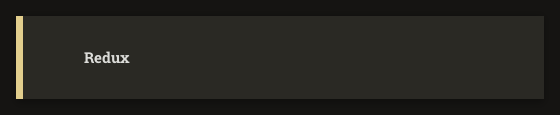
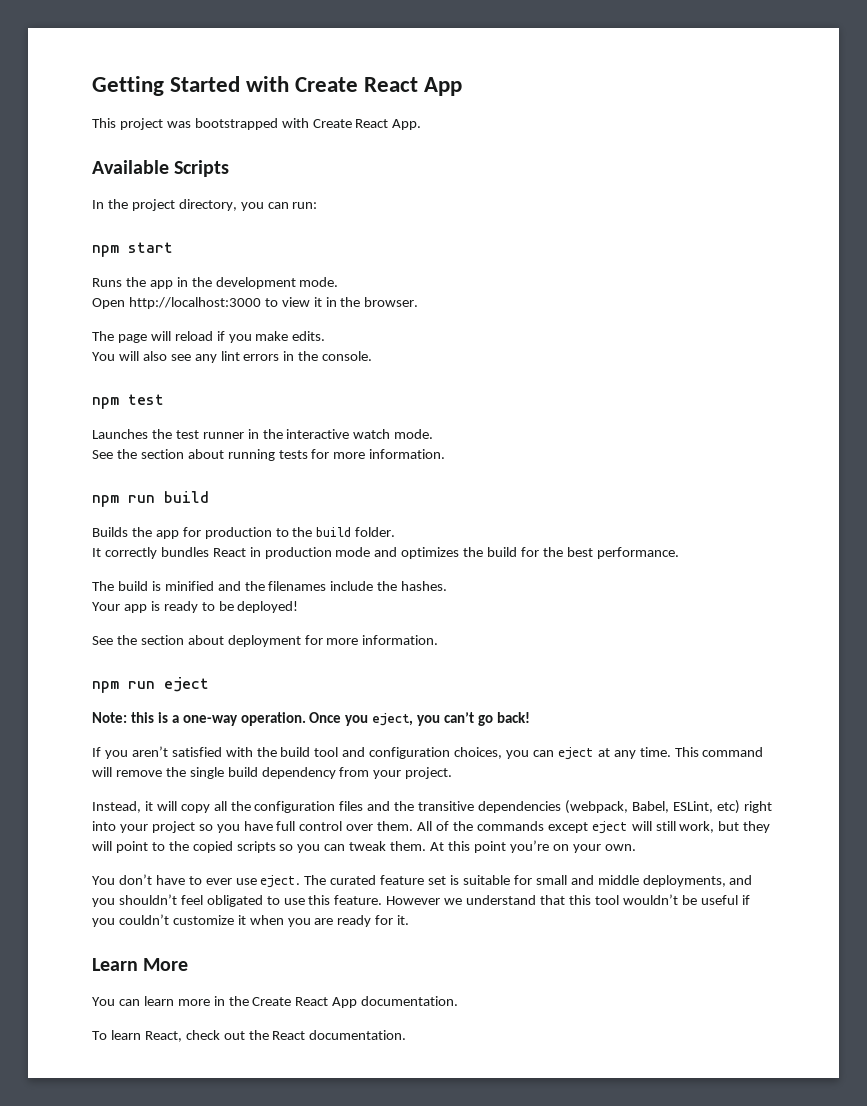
[84,51,130,64] Redux -> [92,76,463,96] [92,118,422,130] [92,160,230,177] [92,199,318,211] [92,242,173,257] [92,277,339,289] [92,297,419,309] [92,331,326,343] [92,351,373,363] [92,394,164,409] [92,429,434,439] [92,449,446,461] [92,491,209,507] [92,527,396,539] [92,547,679,559] [92,581,448,591] [92,601,299,613] [92,635,439,647] [92,677,209,693] [92,712,530,726] [92,746,764,760] [92,767,453,779] [92,800,772,814] [92,821,771,834] [92,840,636,853] [92,874,753,888] [92,894,750,907] [92,914,410,927] [92,958,189,971] [92,996,459,1008] [92,1030,407,1042] Getting Started with Create React App // This project was bootstrapped with Create React App. // Available Scripts // In the project directory, you can run: // npm start // Runs the app in the development mode. // Open http://localhost:3000 to view it in the browser. // The page will reload if you make edits. // You will also see any lint errors in the console. // npm test // Launches the test runner in the interactive watch mode. // See the section about running tests for more information. // npm run build // Builds the app for production to the build folder. // It correctly bundles React in production mode and optimizes the build for the best performance. // The build is minified and the filenames include the hashes. // Your app is ready to be deployed! // See the section about deployment for more information. // npm run eject // Note: this is a one-way operation. Once you eject, you can’t go back! // If you aren’t satisfied with the build tool and configuration choices, you can eject at any time. This command will remove the single build dependency from your project. // Instead, it will copy all the configuration files and the transitive dependencies (webpack, Babel, ESLint, etc) right into your project so you have full control over them. All of the commands except eject will still work, but they will point to the copied scripts so you can tweak them. At this point you’re on your own. // You don’t have to ever use eject. The curated feature set is suitable for small and middle deployments, and you shouldn’t feel obligated to use this feature. However we understand that this tool wouldn’t be useful if you couldn’t customize it when you are ready for it. // Learn More // You can learn more in the Create React App documentation. // To learn React, check out the React documentation.

